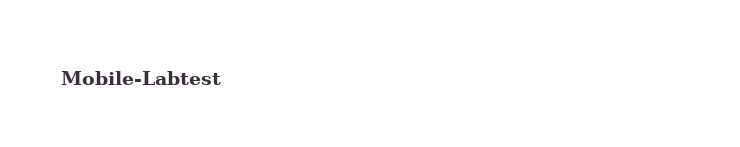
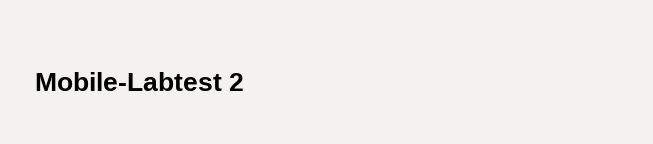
(221, 78) none -> [229,73,245,91] 2

